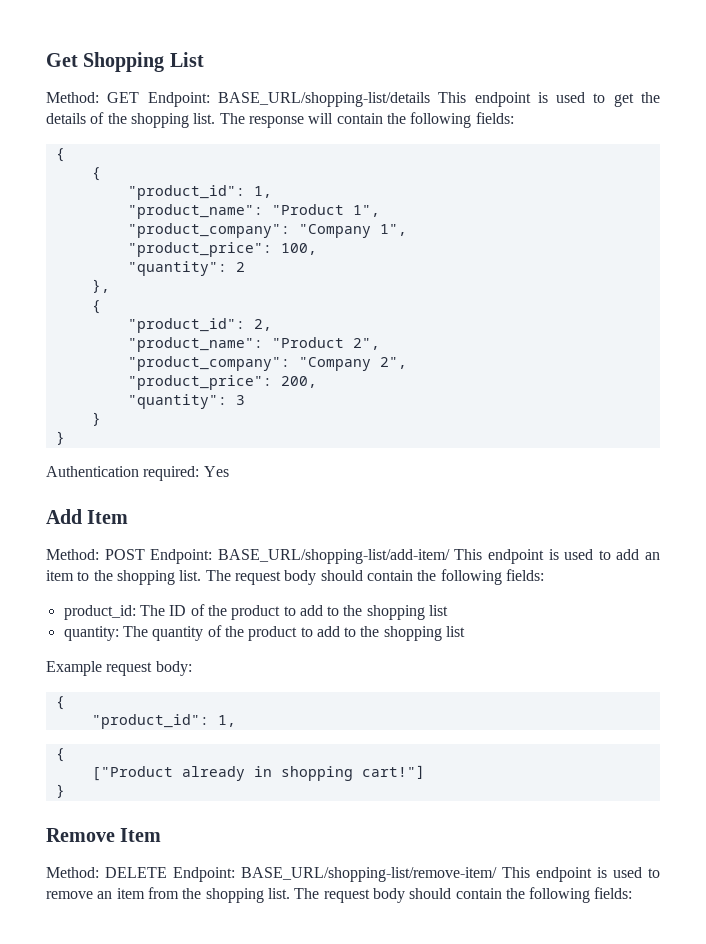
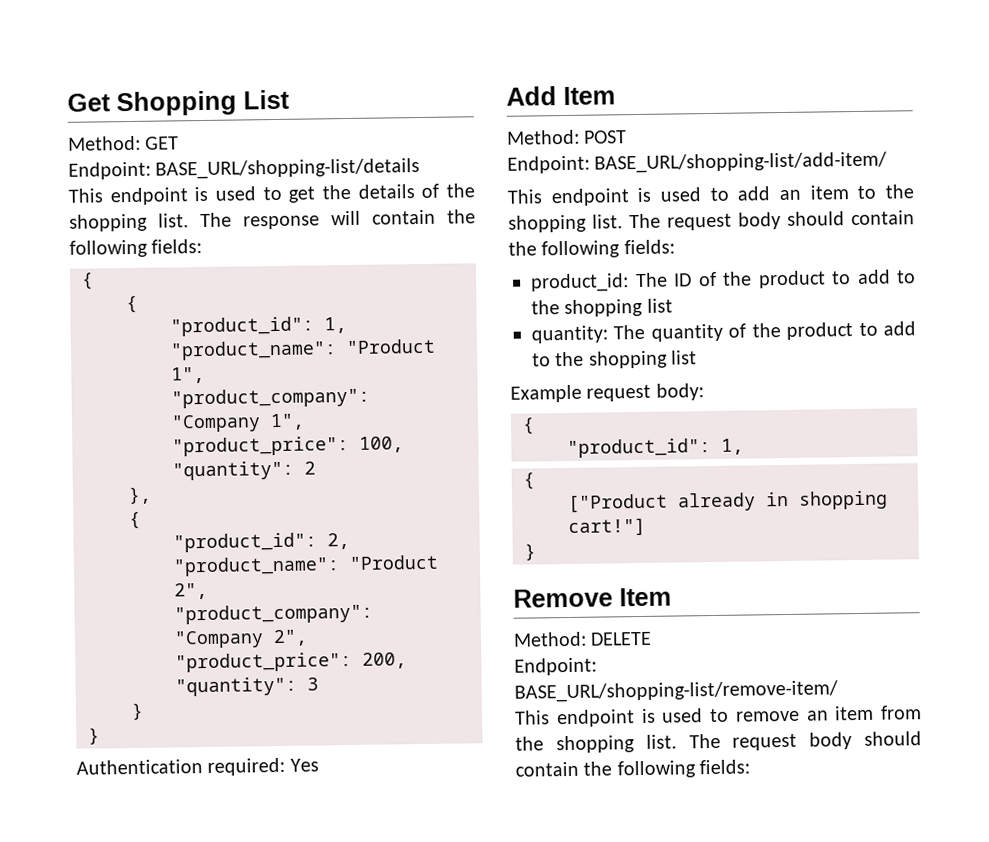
(140, 97) none -> (180, 143) //
(430, 99) none -> (421, 168) //
(145, 554) none -> (628, 137) //
(450, 556) none -> (888, 162) //
(167, 872) none -> (653, 638) //
(497, 874) none -> (838, 691) //

